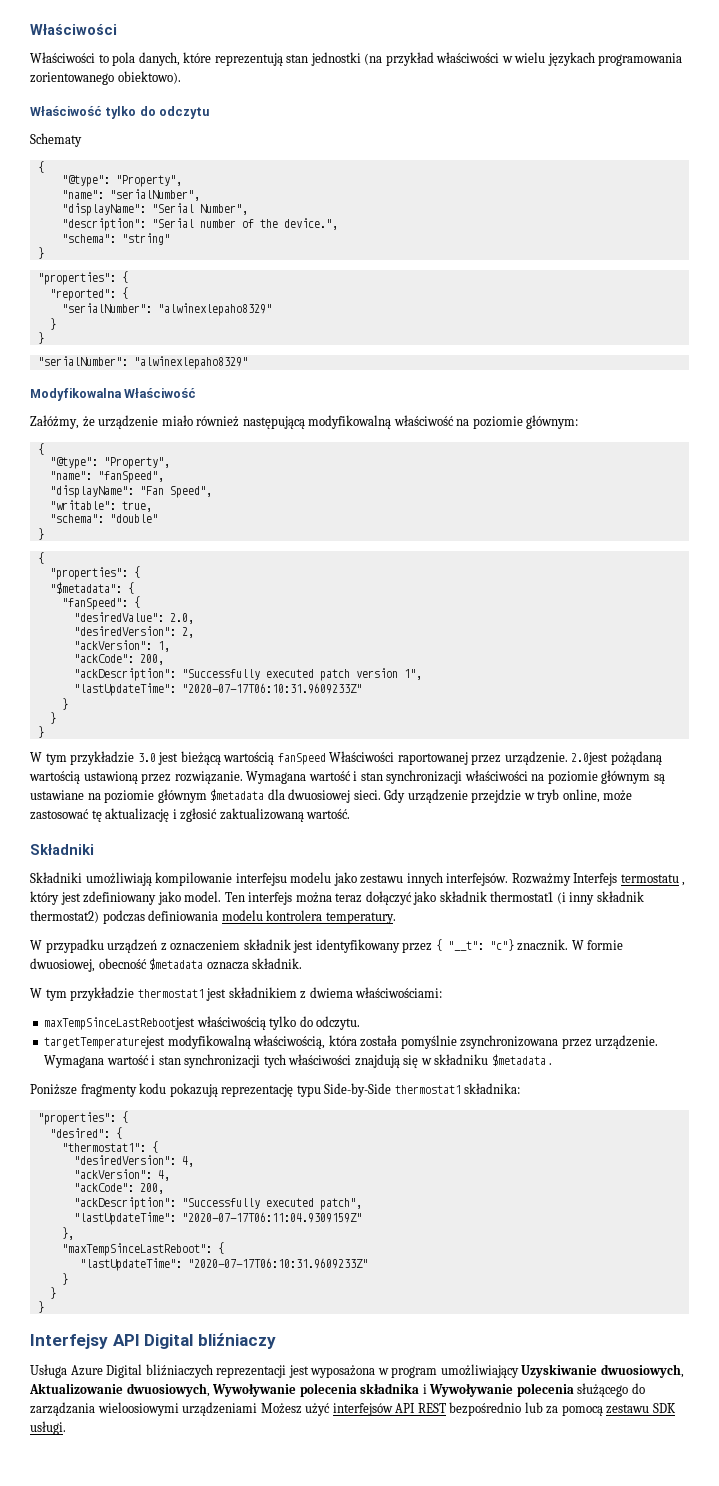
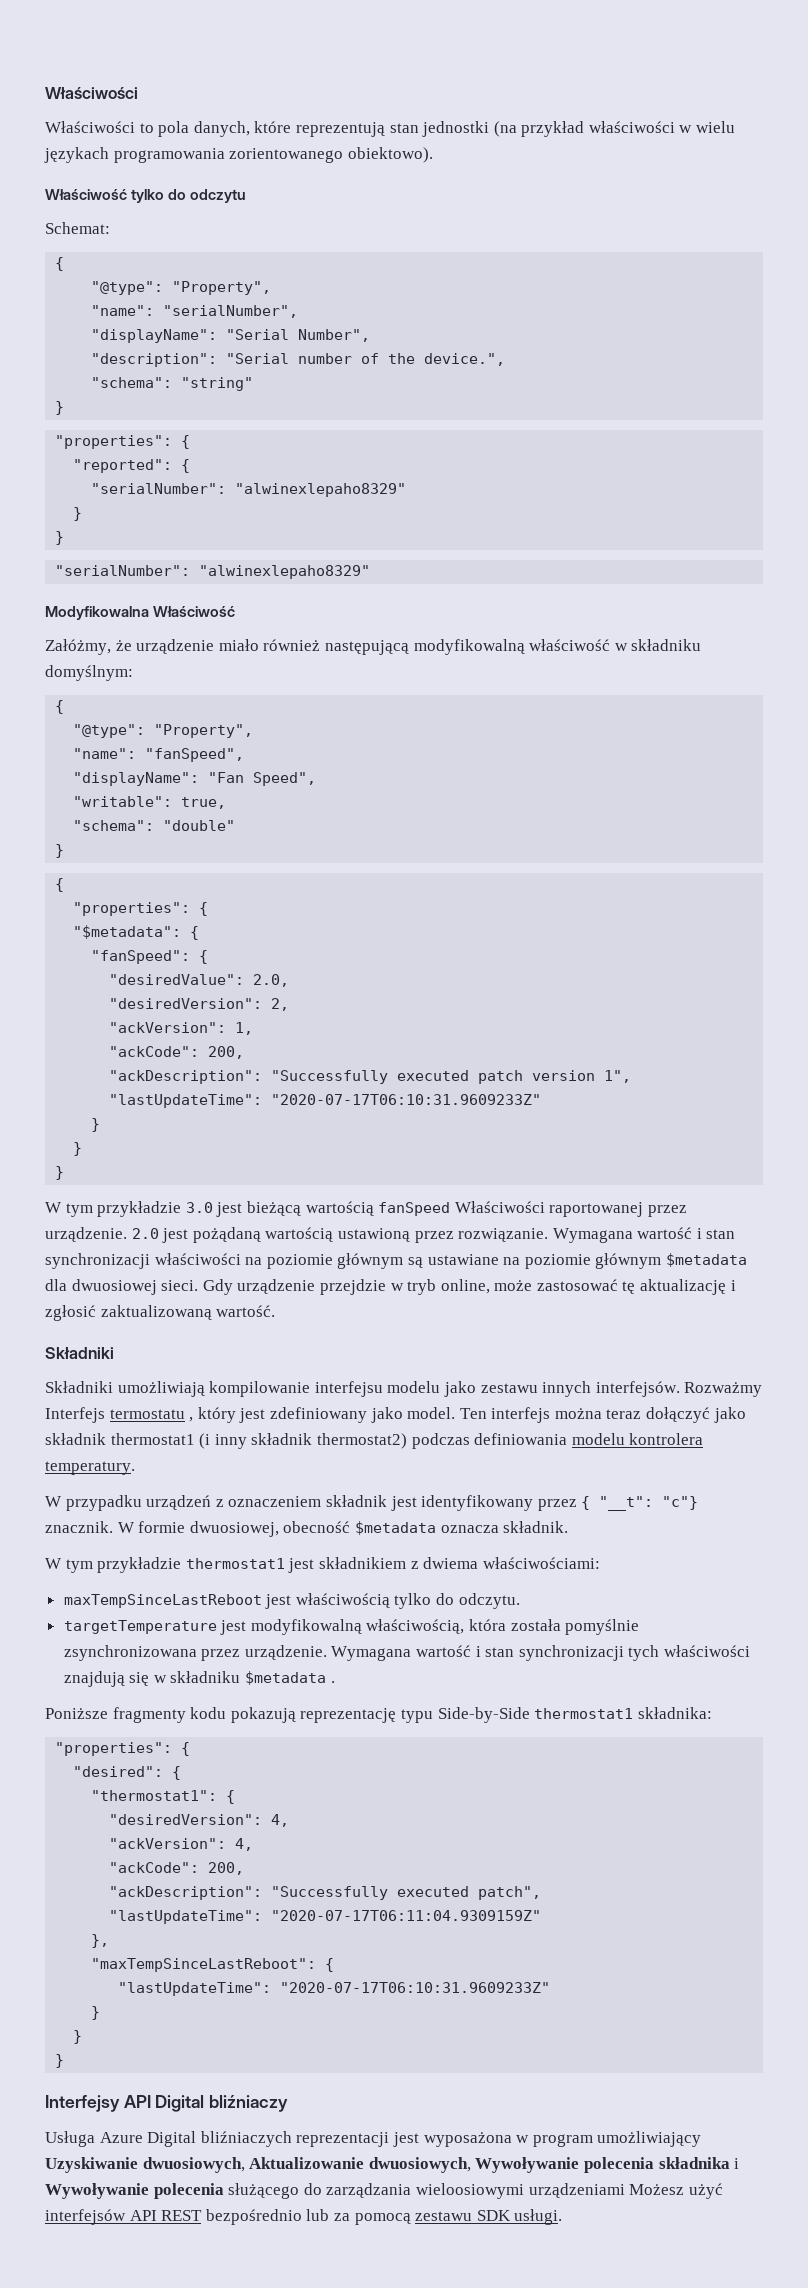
[30,133,82,147] Schematy -> [45,222,110,234] Schemat:
[456,415,579,429] na poziomie głównym: -> [614,639,702,651] [45,665,133,681] w składniku domyślnym:
[571,752,609,765] 2.0jest -> [131,1228,189,1243] 2.0 jest
[44,1017,196,1030] maxTempSinceLastRebootjest -> [63,1594,292,1609] maxTempSinceLastReboot jest
[44,1036,166,1049] targetTemperaturejest -> [63,1620,247,1635] targetTemperature jest

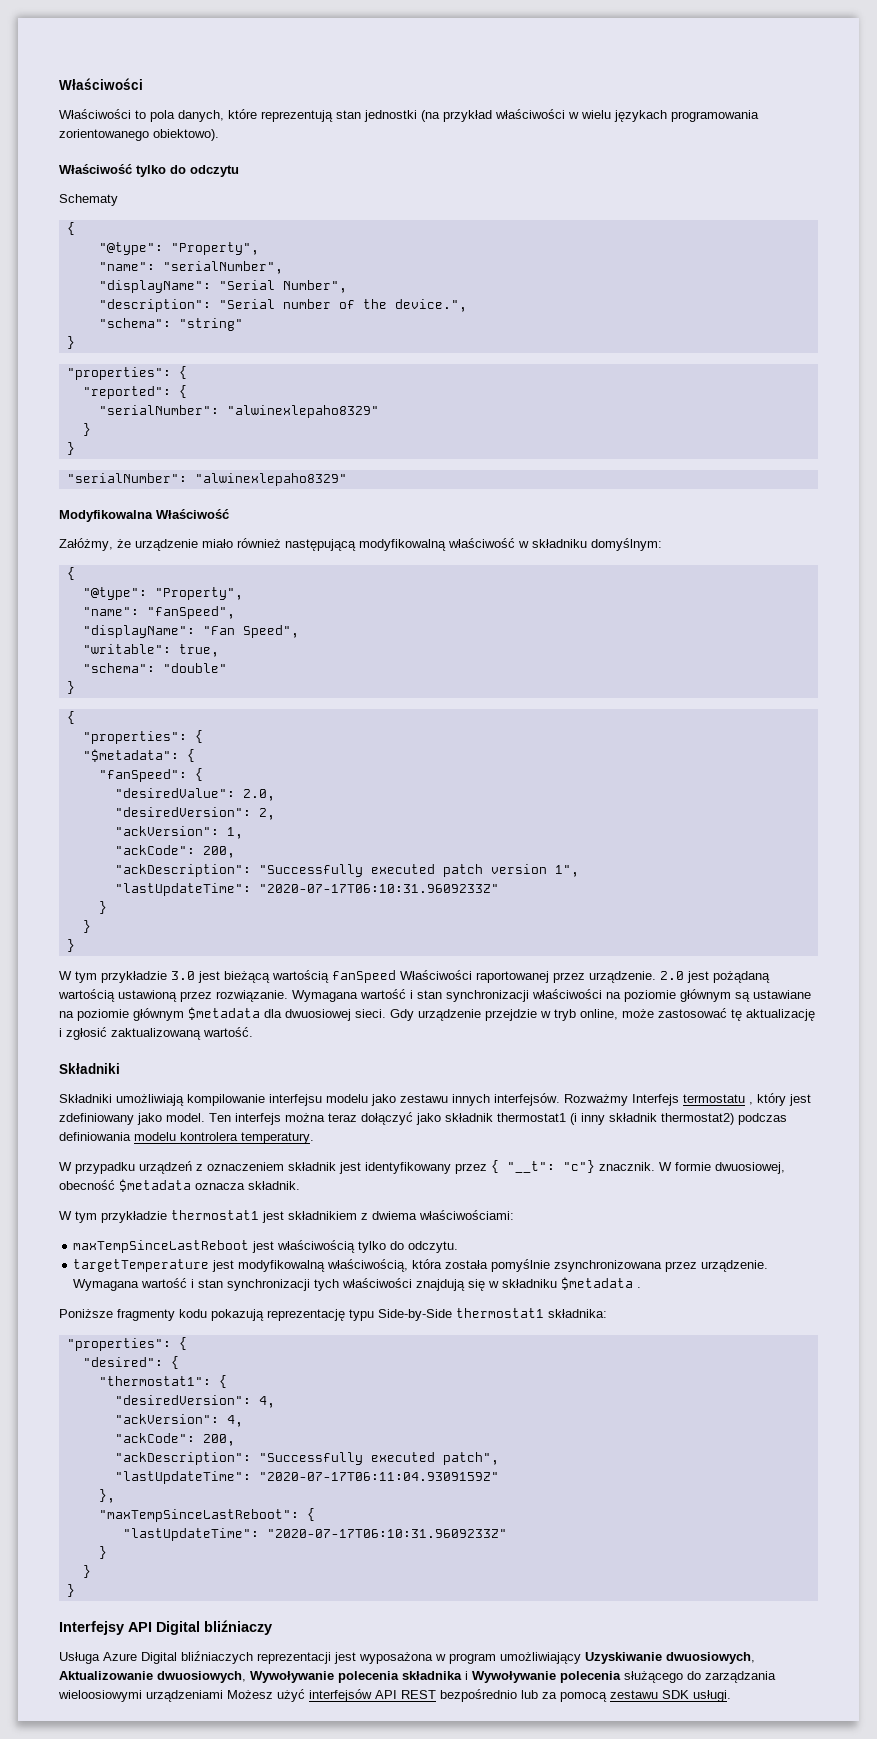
[45,222,110,234] Schemat: -> [59,194,118,206] Schematy

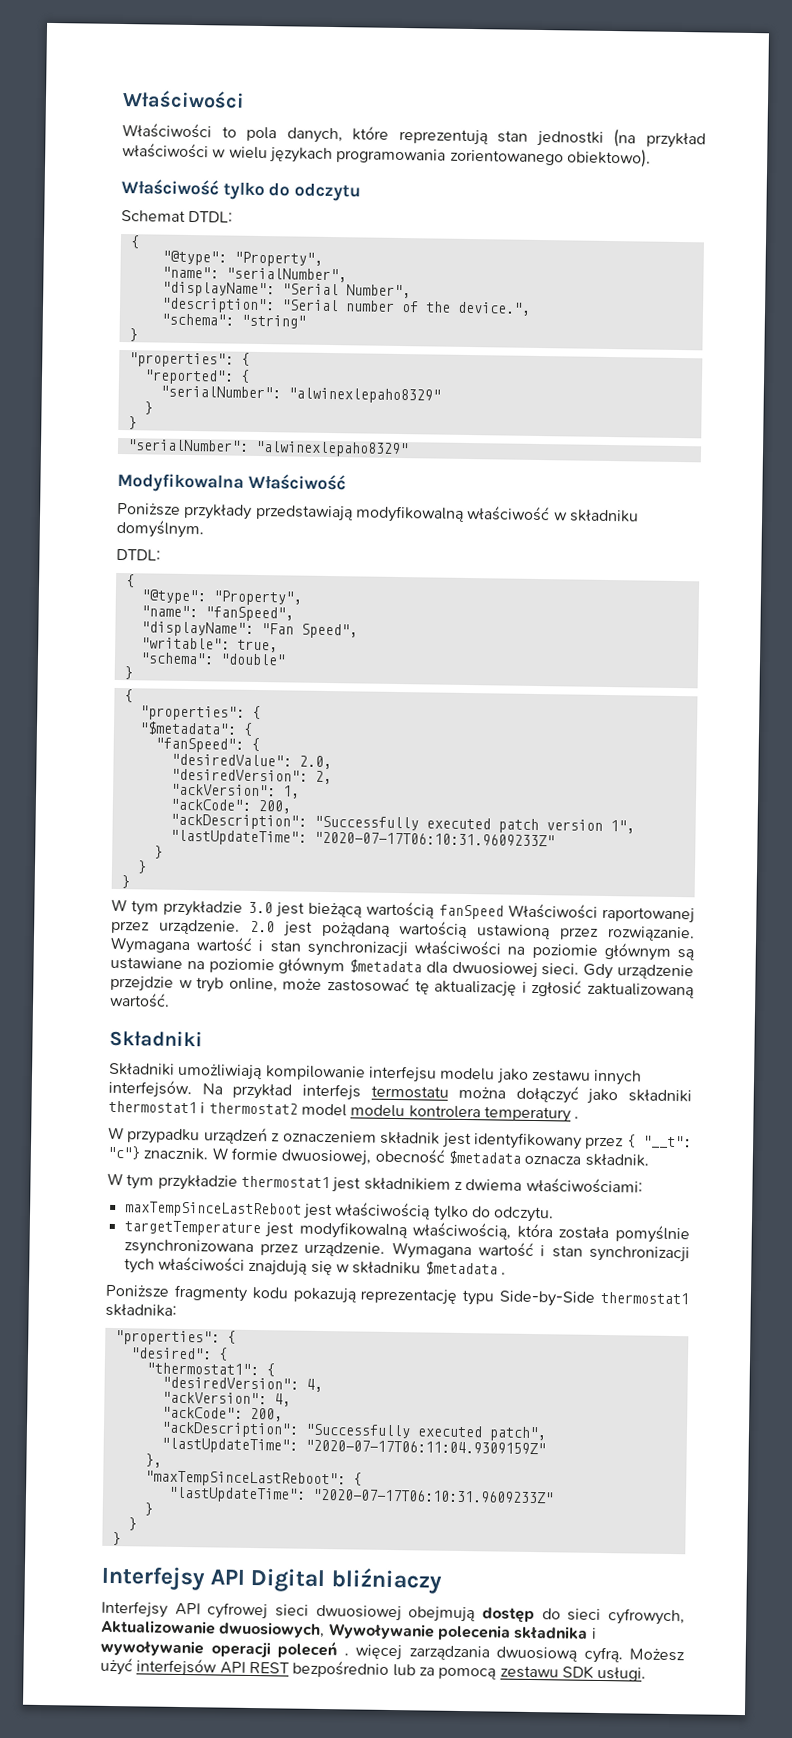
[59,194,118,206] Schematy -> [121,210,234,223] Schemat DTDL:
[59,538,356,551] Załóżmy, że urządzenie miało również następującą -> [117,502,354,522] Poniższe przykłady przedstawiają
[591,538,662,551] domyślnym: -> [116,519,204,539] [116,548,161,561] domyślnym. // DTDL:
[564,1093,811,1106] [59,1112,787,1125] [59,1132,314,1144] Rozważmy Interfejs termostatu , który jest zdefiniowany jako model. Ten interfejs można teraz dołączyć jako składnik thermostat1 (i inny składnik thermostat2) podczas definiowania modelu kontrolera temperatury. -> [201,1083,692,1105] [108,1100,580,1123] Na przykład interfejs termostatu można dołączyć jako składniki thermostat1 i thermostat2 model modelu kontrolera temperatury .
[59,1651,755,1664] Usługa Azure Digital bliźniaczych reprezentacji jest wyposażona w program umożliwiający Uzyskiwanie dwuosiowych, -> [101,1600,685,1626] Interfejsy API cyfrowej sieci dwuosiowej obejmują dostęp do sieci cyfrowych,
[472,1671,776,1683] [58,1690,223,1702] Wywoływanie polecenia służącego do zarządzania wieloosiowymi urządzeniami -> [100,1639,623,1664] wywoływanie operacji poleceń . więcej zarządzania dwuosiową cyfrą.

